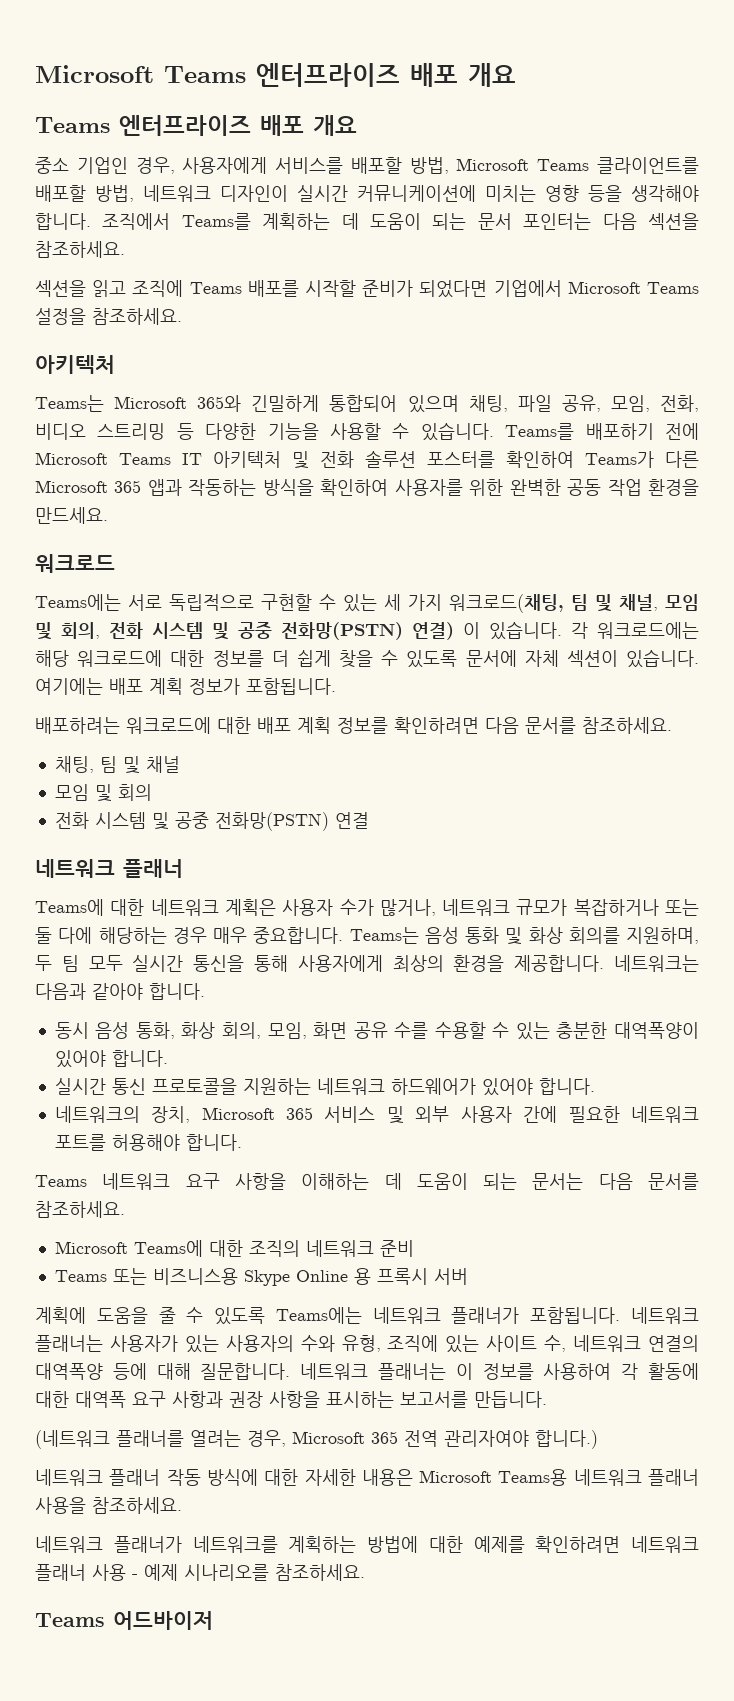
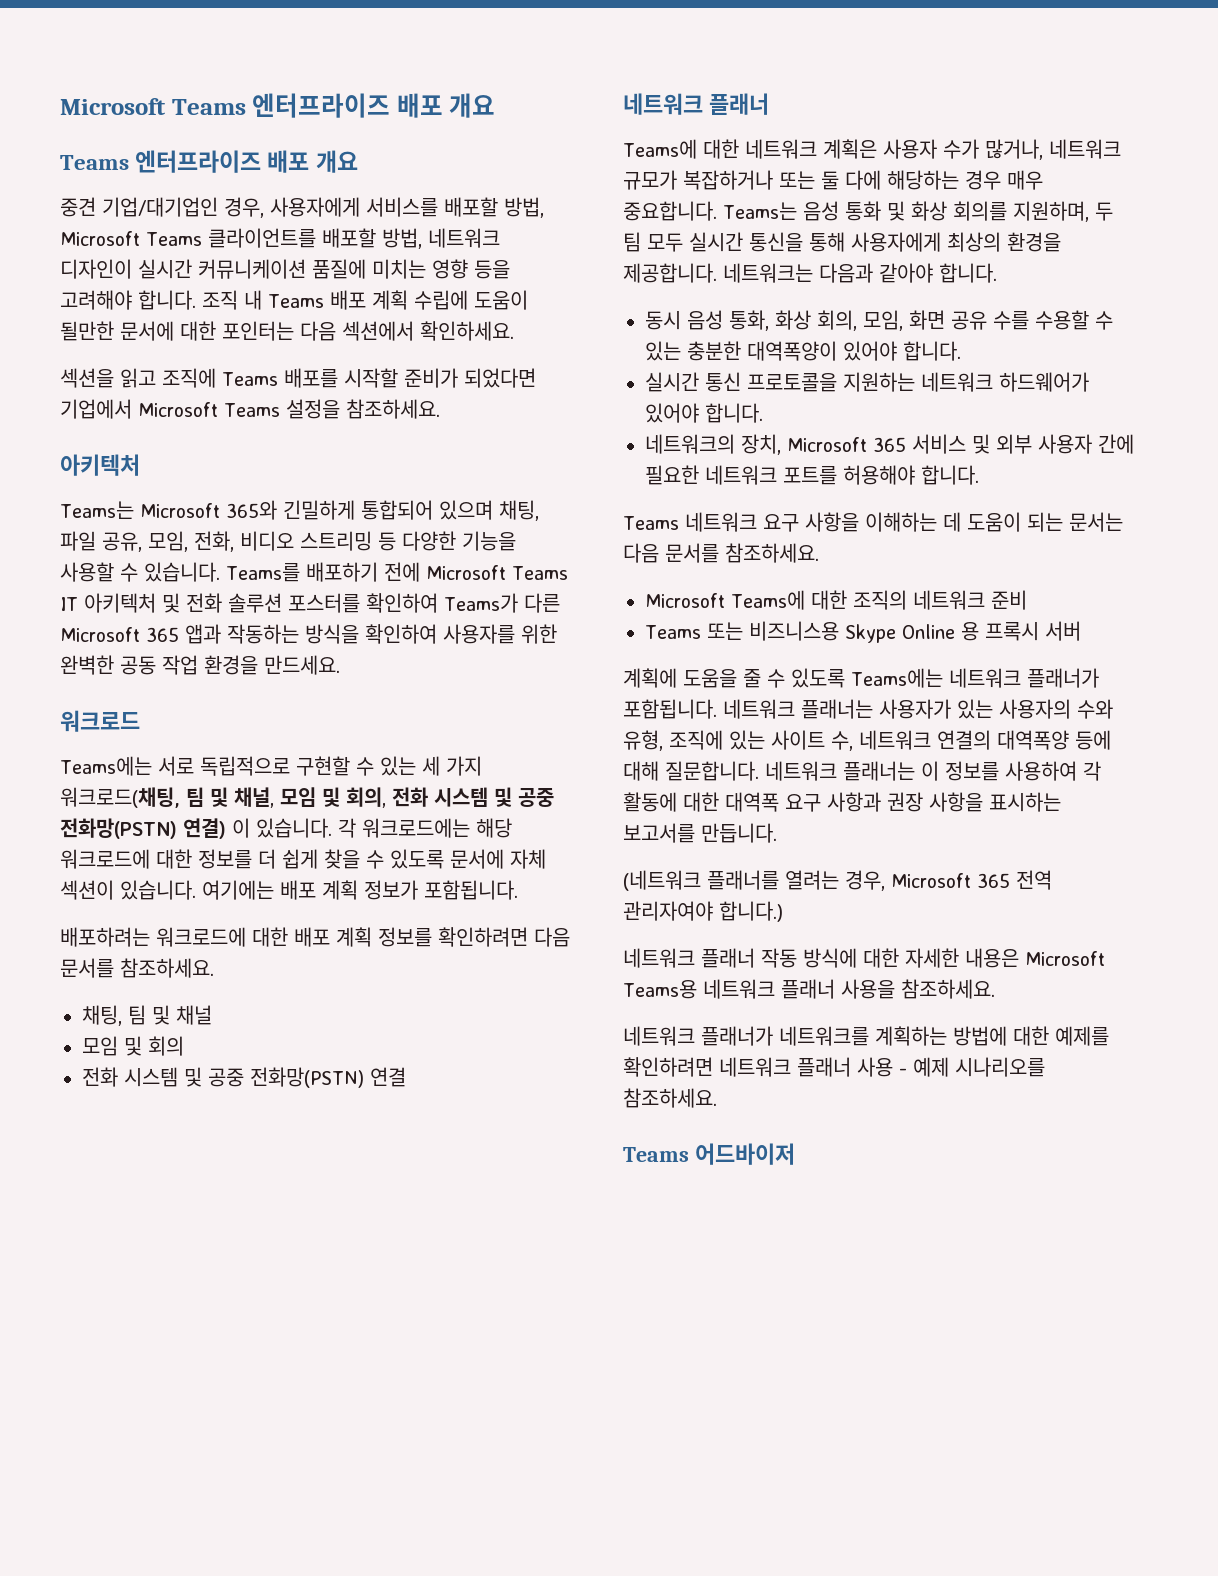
[35,157,128,174] 중소 기업인 -> [60,197,218,217] 중견 기업/대기업인
[357,185,476,202] 커뮤니케이션에 -> [198,259,366,279] 커뮤니케이션 품질에
[631,185,699,202] [35,213,699,230] [35,241,125,258] 생각해야 합니다. 조직에서 Teams를 계획하는 데 도움이 되는 문서 포인터는 다음 섹션을 참조하세요. -> [60,290,528,310] [60,321,514,341] 고려해야 합니다. 조직 내 Teams 배포 계획 수립에 도움이 될만한 문서에 대한 포인터는 다음 섹션에서 확인하세요.

